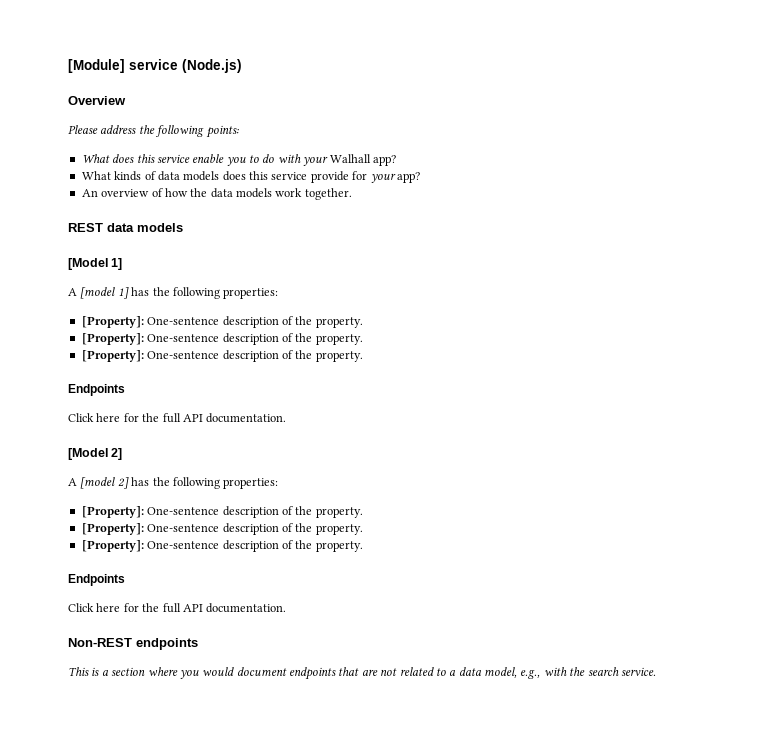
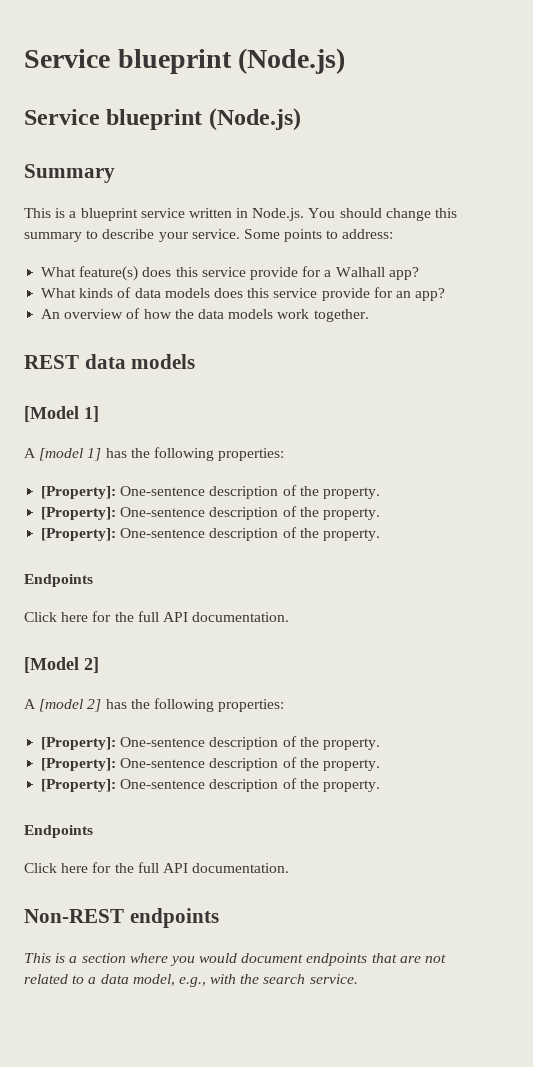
[68,59,242,73] [68,96,126,105] [68,125,239,138] [81,154,329,166] [Module] service (Node.js) // Overview // Please address the following points: // What does this service enable you to do with your -> [24,48,346,74] [24,108,301,131] [24,164,115,183] [24,208,458,221] [24,229,394,242] [41,266,332,281] Service blueprint (Node.js) // Service blueprint (Node.js) // Summary // This is a blueprint service written in Node.js. You should change this summary to describe your service. Some points to address: // What feature(s) does this service provide for a
[370,173,396,183] your -> [395,291,411,298] an

